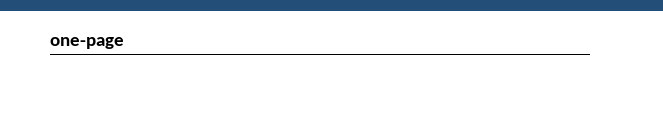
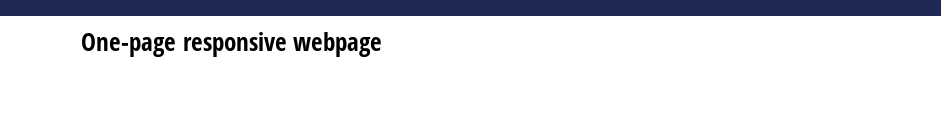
[50,37,124,49] one-page -> [81,32,383,57] One-page responsive webpage

